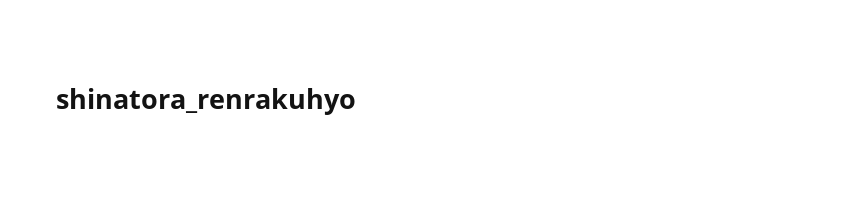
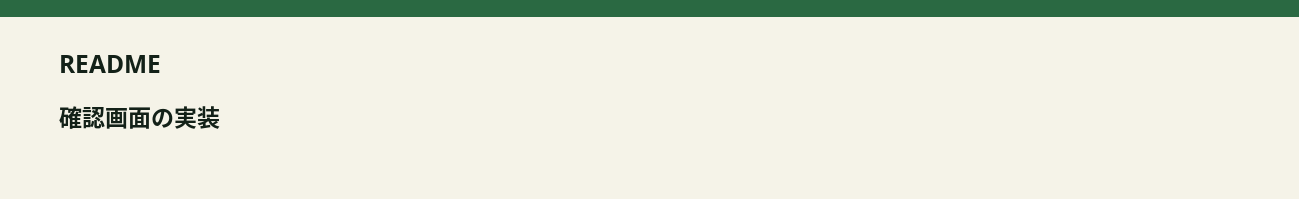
[56,88,356,115] shinatora_renrakuhyo -> [59,55,161,73] [59,106,220,129] README // 確認画面の実装

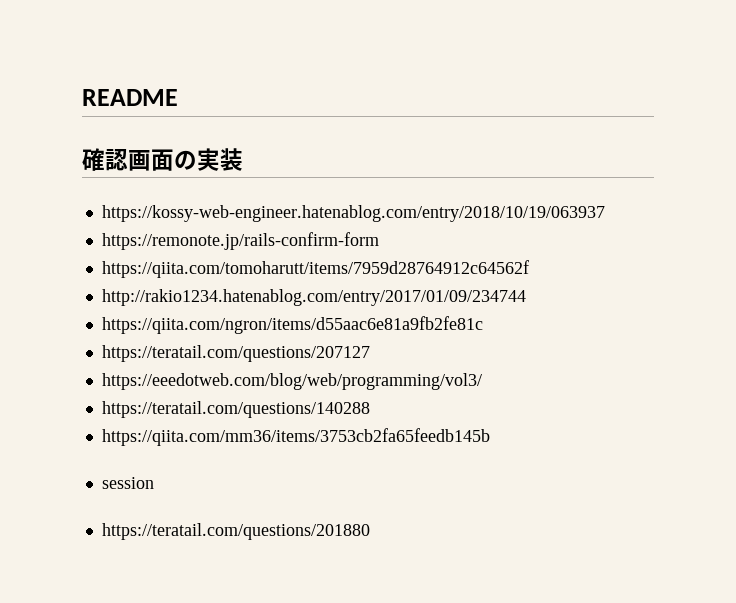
(220, 117) none -> [101,205,605,222] [101,232,379,250] [101,260,529,278] [101,289,526,306] [101,316,483,334] [101,345,370,362] [101,373,482,390] [101,401,370,418] [101,428,490,446] [101,477,154,489] [101,523,370,540] // https://kossy-web-engineer.hatenablog.com/entry/2018/10/19/063937 // https://remonote.jp/rails-confirm-form // https://qiita.com/tomoharutt/items/7959d28764912c64562f // http://rakio1234.hatenablog.com/entry/2017/01/09/234744 // https://qiita.com/ngron/items/d55aac6e81a9fb2fe81c // https://teratail.com/questions/207127 // https://eeedotweb.com/blog/web/programming/vol3/ // https://teratail.com/questions/140288 // https://qiita.com/mm36/items/3753cb2fa65feedb145b // session // https://teratail.com/questions/201880

